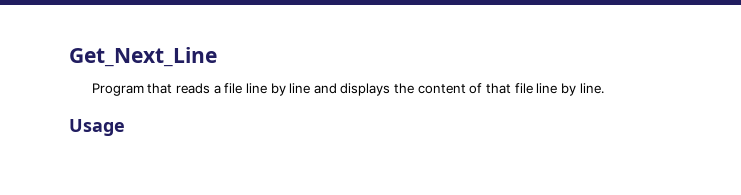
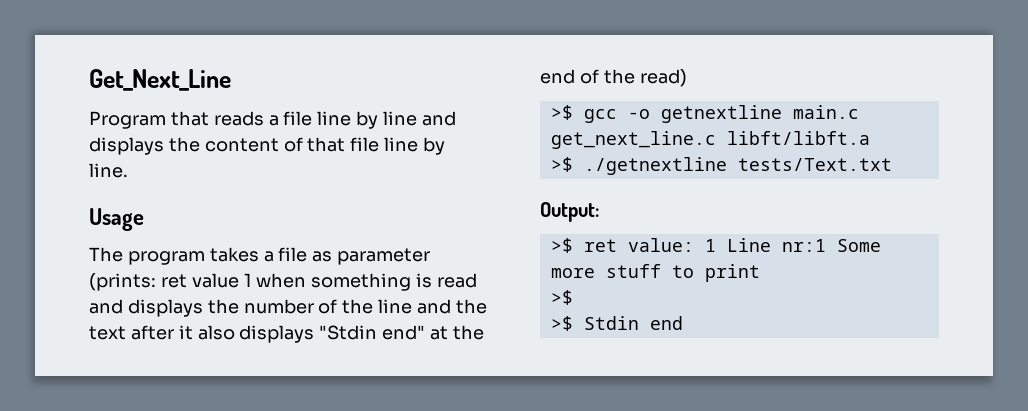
(125, 127) none -> [89,247,431,265] [89,273,478,291] [89,299,487,317] [89,325,484,343] [540,69,687,87] [550,105,859,123] [550,131,870,149] [550,157,892,175] [540,202,599,222] [550,238,881,253] [550,264,760,282] [550,290,573,305] [550,316,683,331] // The program takes a file as parameter (prints: ret value 1 when something is read and displays the number of the line and the text after it also displays "Stdin end" at the end of the read) // >$ gcc -o getnextline main.c get_next_line.c libft/libft.a // >$ ./getnextline tests/Text.txt // Output: // >$ ret value: 1 Line nr:1 Some more stuff to print // >$ // >$ Stdin end

